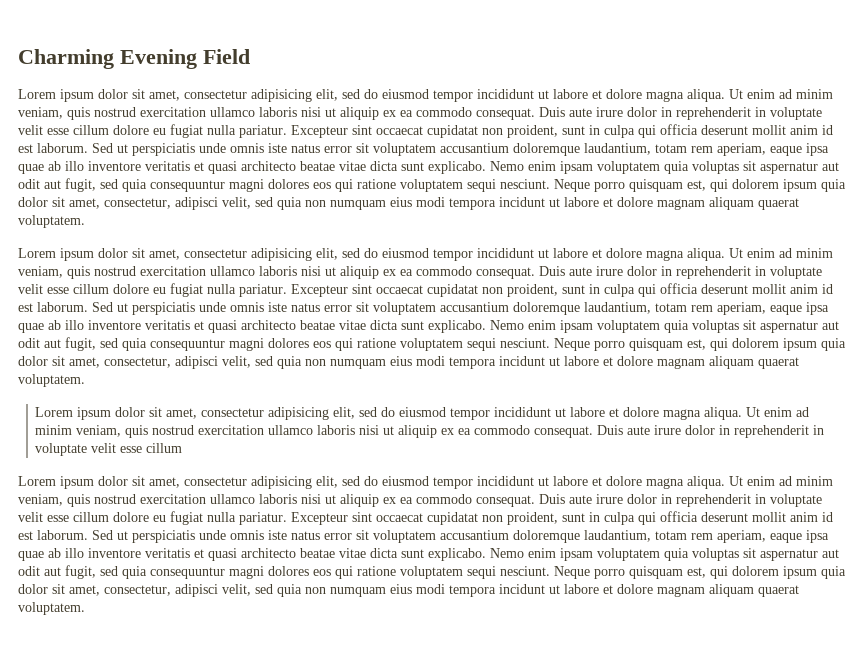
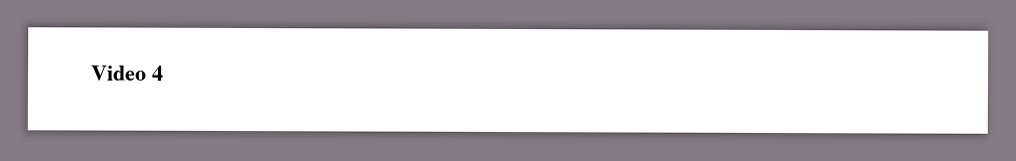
[18,49,250,69] [18,89,833,102] [18,107,822,120] [18,124,833,138] [18,143,829,156] [18,161,839,174] [18,178,846,192] [18,197,799,210] [18,215,85,228] [18,248,833,261] [18,266,822,279] [18,283,833,297] [18,302,829,315] [18,320,839,333] [18,337,846,351] [18,356,799,369] [18,374,85,387] [35,407,810,420] [35,425,825,438] [35,443,183,456] [18,476,833,489] [18,494,822,507] [18,511,833,525] [18,530,829,543] [18,548,839,561] [18,565,846,579] [18,584,799,597] [18,602,85,615] Charming Evening Field // Lorem ipsum dolor sit amet, consectetur adipisicing elit, sed do eiusmod tempor incididunt ut labore et dolore magna aliqua. Ut enim ad minim veniam, quis nostrud exercitation ullamco laboris nisi ut aliquip ex ea commodo consequat. Duis aute irure dolor in reprehenderit in voluptate velit esse cillum dolore eu fugiat nulla pariatur. Excepteur sint occaecat cupidatat non proident, sunt in culpa qui officia deserunt mollit anim id est laborum. Sed ut perspiciatis unde omnis iste natus error sit voluptatem accusantium doloremque laudantium, totam rem aperiam, eaque ipsa quae ab illo inventore veritatis et quasi architecto beatae vitae dicta sunt explicabo. Nemo enim ipsam voluptatem quia voluptas sit aspernatur aut odit aut fugit, sed quia consequuntur magni dolores eos qui ratione voluptatem sequi nesciunt. Neque porro quisquam est, qui dolorem ipsum quia dolor sit amet, consectetur, adipisci velit, sed quia non numquam eius modi tempora incidunt ut labore et dolore magnam aliquam quaerat voluptatem. // Lorem ipsum dolor sit amet, consectetur adipisicing elit, sed do eiusmod tempor incididunt ut labore et dolore magna aliqua. Ut enim ad minim veniam, quis nostrud exercitation ullamco laboris nisi ut aliquip ex ea commodo consequat. Duis aute irure dolor in reprehenderit in voluptate velit esse cillum dolore eu fugiat nulla pariatur. Excepteur sint occaecat cupidatat non proident, sunt in culpa qui officia deserunt mollit anim id est laborum. Sed ut perspiciatis unde omnis iste natus error sit voluptatem accusantium doloremque laudantium, totam rem aperiam, eaque ipsa quae ab illo inventore veritatis et quasi architecto beatae vitae dicta sunt explicabo. Nemo enim ipsam voluptatem quia voluptas sit aspernatur aut odit aut fugit, sed quia consequuntur magni dolores eos qui ratione voluptatem sequi nesciunt. Neque porro quisquam est, qui dolorem ipsum quia dolor sit amet, consectetur, adipisci velit, sed quia non numquam eius modi tempora incidunt ut labore et dolore magnam aliquam quaerat voluptatem. // Lorem ipsum dolor sit amet, consectetur adipisicing elit, sed do eiusmod tempor incididunt ut labore et dolore magna aliqua. Ut enim ad minim veniam, quis nostrud exercitation ullamco laboris nisi ut aliquip ex ea commodo consequat. Duis aute irure dolor in reprehenderit in voluptate velit esse cillum // Lorem ipsum dolor sit amet, consectetur adipisicing elit, sed do eiusmod tempor incididunt ut labore et dolore magna aliqua. Ut enim ad minim veniam, quis nostrud exercitation ullamco laboris nisi ut aliquip ex ea commodo consequat. Duis aute irure dolor in reprehenderit in voluptate velit esse cillum dolore eu fugiat nulla pariatur. Excepteur sint occaecat cupidatat non proident, sunt in culpa qui officia deserunt mollit anim id est laborum. Sed ut perspiciatis unde omnis iste natus error sit voluptatem accusantium doloremque laudantium, totam rem aperiam, eaque ipsa quae ab illo inventore veritatis et quasi architecto beatae vitae dicta sunt explicabo. Nemo enim ipsam voluptatem quia voluptas sit aspernatur aut odit aut fugit, sed quia consequuntur magni dolores eos qui ratione voluptatem sequi nesciunt. Neque porro quisquam est, qui dolorem ipsum quia dolor sit amet, consectetur, adipisci velit, sed quia non numquam eius modi tempora incidunt ut labore et dolore magnam aliquam quaerat voluptatem. -> [90,65,164,81] Video 4

